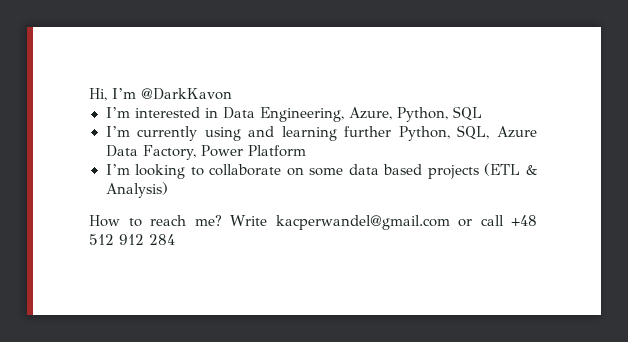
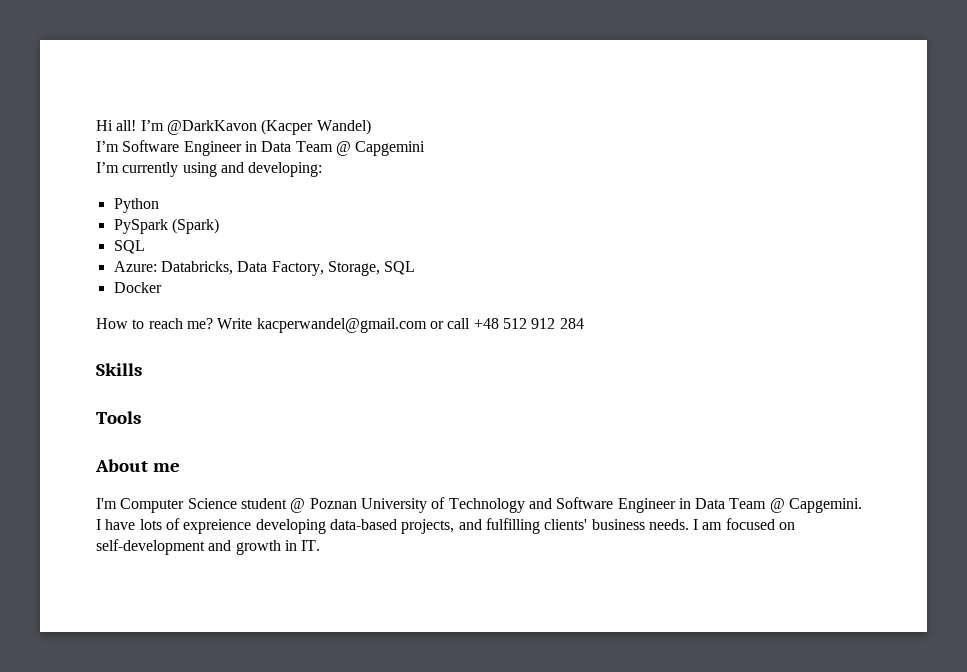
[89,88,107,101] Hi, -> [96,120,137,131] Hi all!
[105,106,482,122] [105,125,537,141] [105,145,307,160] [105,163,537,179] [105,182,168,198] // I’m interested in Data Engineering, Azure, Python, SQL // I’m currently using and learning further Python, SQL, Azure Data Factory, Power Platform // I’m looking to collaborate on some data based projects (ETL & Analysis) -> [261,119,371,135] [96,140,426,156] [96,162,323,177] [113,198,159,213] [113,218,219,234] [113,240,145,254] [113,261,416,276] [113,282,162,293] (Kacper Wandel) // I’m Software Engineer in Data Team @ Capgemini // I’m currently using and developing: // Python // PySpark (Spark) // SQL // Azure: Databricks, Data Factory, Storage, SQL // Docker
(175, 239) none -> [96,363,142,376] [96,411,141,424] [95,459,181,472] [96,497,863,513] [96,518,796,534] [96,539,321,555] // Skills // Tools // About me // I'm Computer Science student @ Poznan University of Technology and Software Engineer in Data Team @ Capgemini. I have lots of expreience developing data-based projects, and fulfilling clients' business needs. I am focused on self-development and growth in IT.

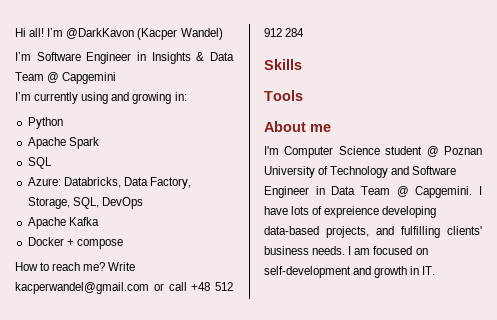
(257, 146) none -> [151,52,205,64] Insights &
[248,162,323,177] developing: -> [132,92,187,104] growing in:
[113,218,219,234] PySpark (Spark) -> [27,137,99,149] Apache Spark
[384,261,416,275] SQL -> [72,197,143,209] [27,217,99,229] SQL, DevOps // Apache Kafka
(162, 287) none -> [66,239,123,249] + compose

